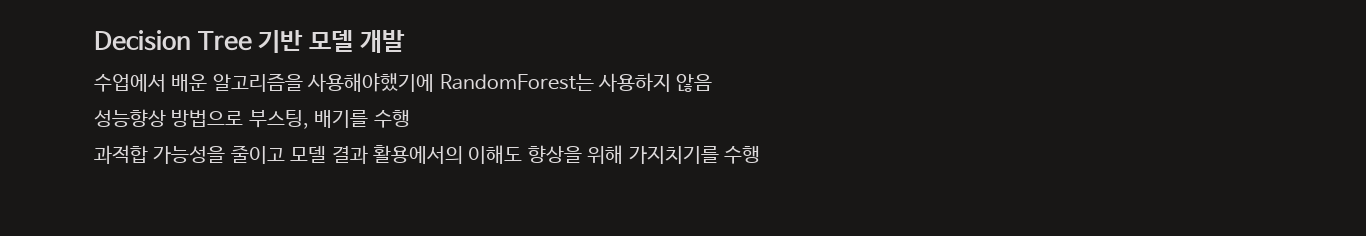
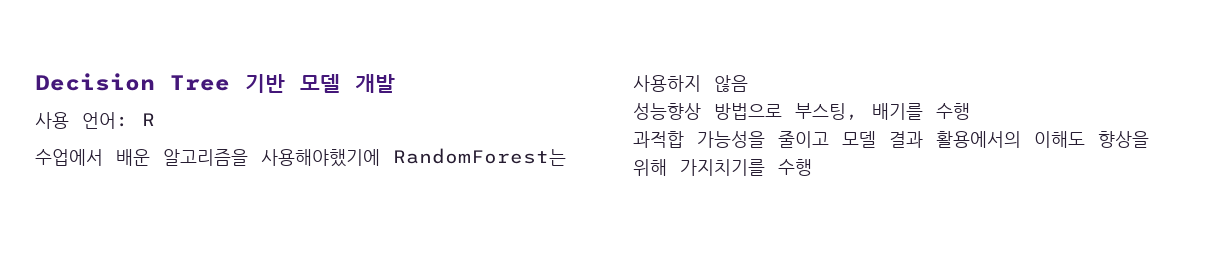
(405, 41) none -> [35,112,155,129] // 사용 언어: R

